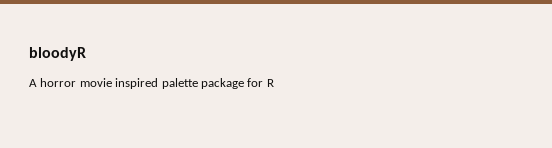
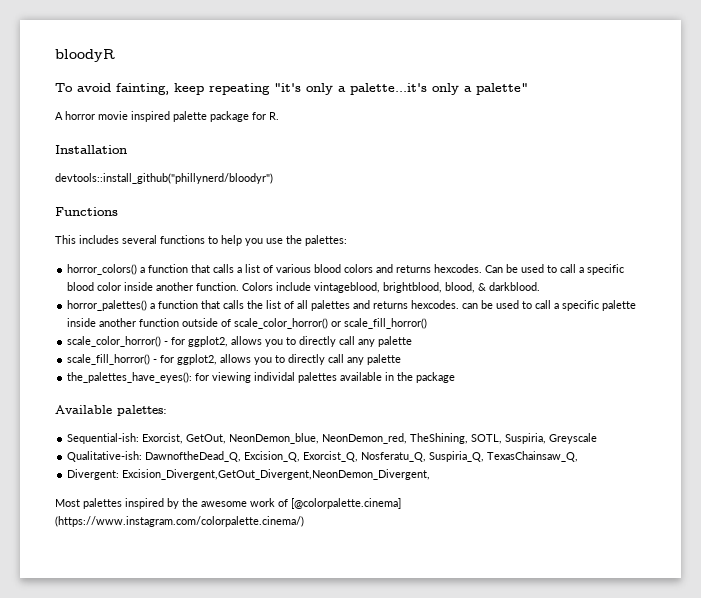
(86, 54) none -> [55,83,528,95] // To avoid fainting, keep repeating "it's only a palette...it's only a palette"
[266,79,274,87] R -> [269,112,279,120] [55,145,127,154] [55,173,273,184] [55,207,118,216] [55,235,347,246] [67,264,625,275] [67,282,541,293] [67,300,637,311] [67,318,428,329] [67,336,413,347] [67,354,402,365] [67,372,456,383] [55,405,167,416] [67,433,598,444] [67,451,579,462] [67,469,431,480] [55,498,401,509] [55,516,304,527] R. // Installation // devtools::install_github("phillynerd/bloodyr") // Functions // This includes several functions to help you use the palettes: // horror_colors() a function that calls a list of various blood colors and returns hexcodes. Can be used to call a specific blood color inside another function. Colors include vintageblood, brightblood, blood, & darkblood. // horror_palettes() a function that calls the list of all palettes and returns hexcodes. can be used to call a specific palette inside another function outside of scale_color_horror() or scale_fill_horror() // scale_color_horror() - for ggplot2, allows you to directly call any palette // scale_fill_horror() - for ggplot2, allows you to directly call any palette // the_palettes_have_eyes(): for viewing individal palettes available in the package // Available palettes: // Sequential-ish: Exorcist, GetOut, NeonDemon_blue, NeonDemon_red, TheShining, SOTL, Suspiria, Greyscale // Qualitative-ish: DawnoftheDead_Q, Excision_Q, Exorcist_Q, Nosferatu_Q, Suspiria_Q, TexasChainsaw_Q, // Divergent: Excision_Divergent,GetOut_Divergent,NeonDemon_Divergent, // Most palettes inspired by the awesome work of [@colorpalette.cinema] (https://www.instagram.com/colorpalette.cinema/)

